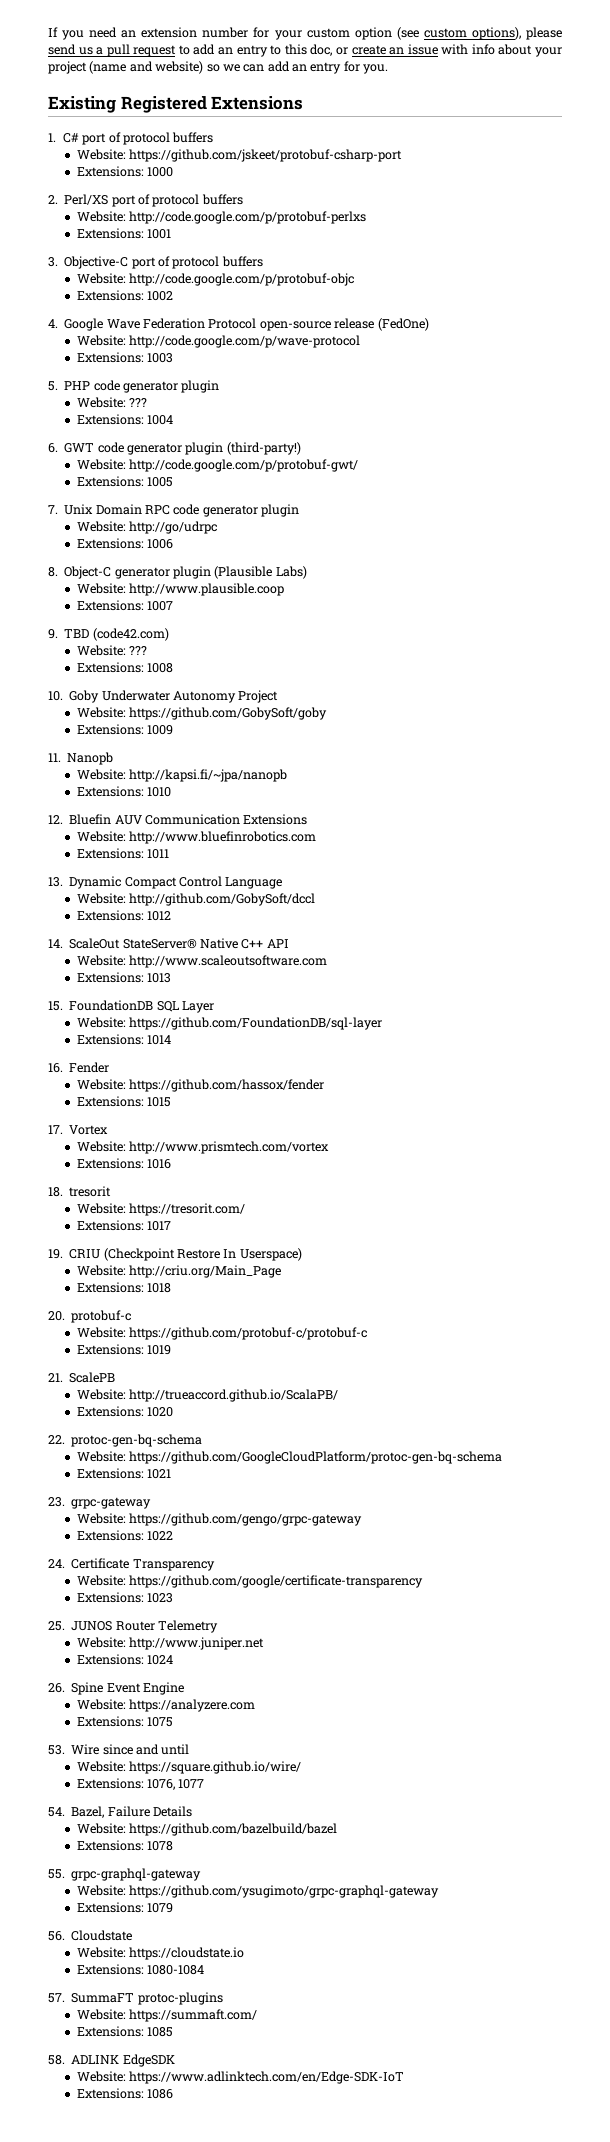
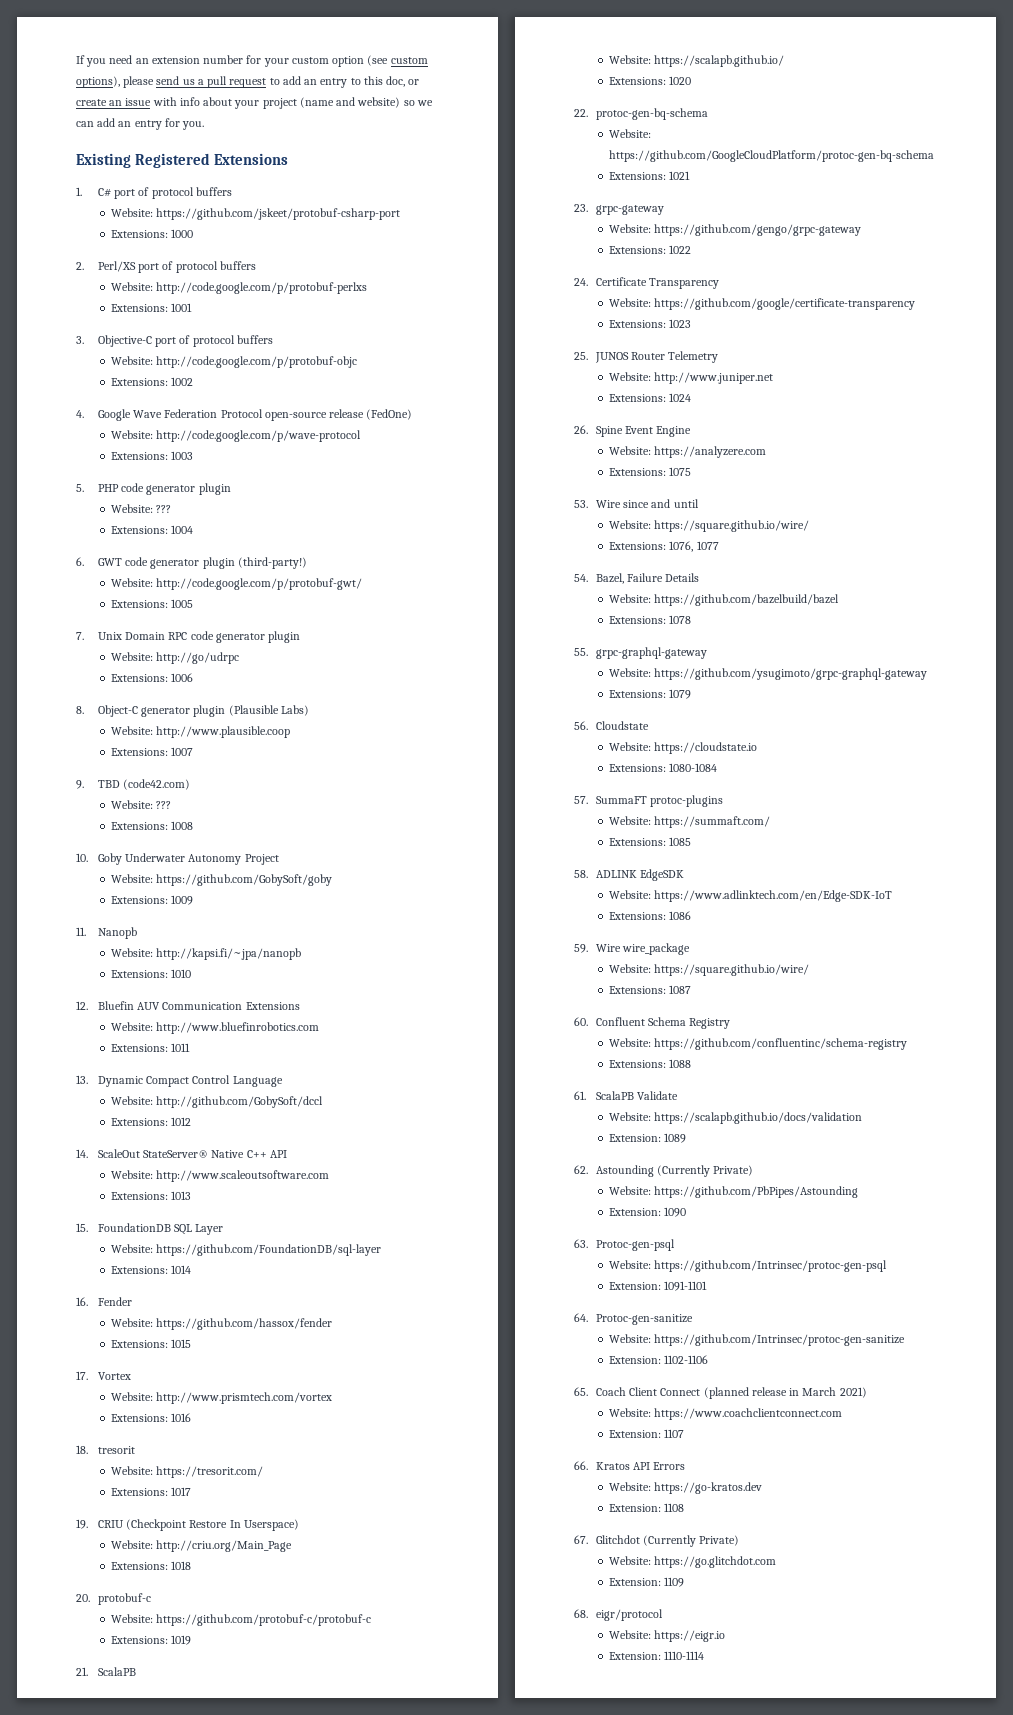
[69,1372,116,1383] [76,1389,339,1402] ScalePB // Website: http://trueaccord.github.io/ScalaPB/ -> [97,1667,136,1676] [609,55,785,67] ScalaPB // Website: https://scalapb.github.io/
(174, 2094) none -> [574,943,691,955] [609,964,810,976] [609,985,692,994] [574,1017,731,1029] [609,1038,908,1050] [609,1059,692,1068] [574,1091,679,1100] [609,1112,863,1124] [609,1133,687,1143] [574,1165,754,1177] [609,1186,859,1198] [609,1207,687,1217] [574,1239,675,1251] [609,1260,888,1272] [609,1281,708,1291] [574,1313,693,1325] [609,1334,906,1346] [609,1355,709,1364] [574,1387,867,1399] [609,1408,843,1420] [609,1429,685,1438] [574,1461,686,1470] [609,1482,763,1494] [609,1503,685,1512] [574,1535,740,1547] [609,1556,777,1568] [609,1577,685,1587] [574,1609,663,1621] [609,1630,726,1642] [609,1651,705,1660] // 59. Wire wire_package // Website: https://square.github.io/wire/ // Extensions: 1087 // 60. Confluent Schema Registry // Website: https://github.com/confluentinc/schema-registry // Extensions: 1088 // 61. ScalaPB Validate // Website: https://scalapb.github.io/docs/validation // Extension: 1089 // 62. Astounding (Currently Private) // Website: https://github.com/PbPipes/Astounding // Extension: 1090 // 63. Protoc-gen-psql // Website: https://github.com/Intrinsec/protoc-gen-psql // Extension: 1091-1101 // 64. Protoc-gen-sanitize // Website: https://github.com/Intrinsec/protoc-gen-sanitize // Extension: 1102-1106 // 65. Coach Client Connect (planned release in March 2021) // Website: https://www.coachclientconnect.com // Extension: 1107 // 66. Kratos API Errors // Website: https://go-kratos.dev // Extension: 1108 // 67. Glitchdot (Currently Private) // Website: https://go.glitchdot.com // Extension: 1109 // 68. eigr/protocol // Website: https://eigr.io // Extension: 1110-1114

